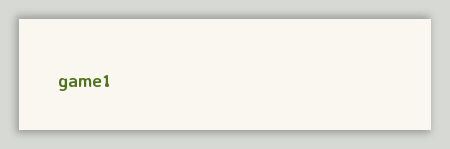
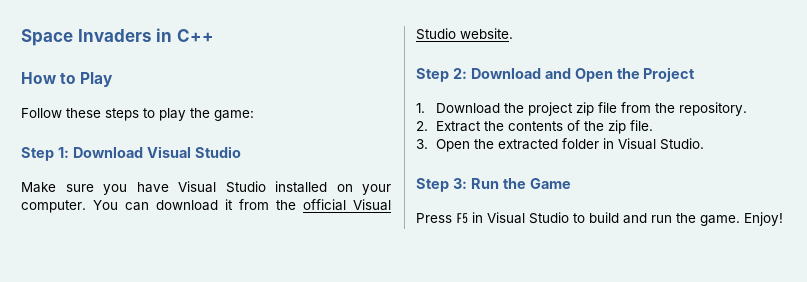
[58,75,111,91] game1 -> [21,28,214,46] [21,72,114,87] [21,108,254,121] [21,146,241,161] [21,181,391,195] [21,199,391,213] [416,28,513,40] [416,67,696,82] [416,102,748,116] [416,120,654,134] [416,138,705,152] [416,178,571,192] [416,212,783,226] Space Invaders in C++ // How to Play // Follow these steps to play the game: // Step 1: Download Visual Studio // Make sure you have Visual Studio installed on your computer. You can download it from the official Visual Studio website. // Step 2: Download and Open the Project // 1. Download the project zip file from the repository. // 2. Extract the contents of the zip file. // 3. Open the extracted folder in Visual Studio. // Step 3: Run the Game // Press F5 in Visual Studio to build and run the game. Enjoy!

